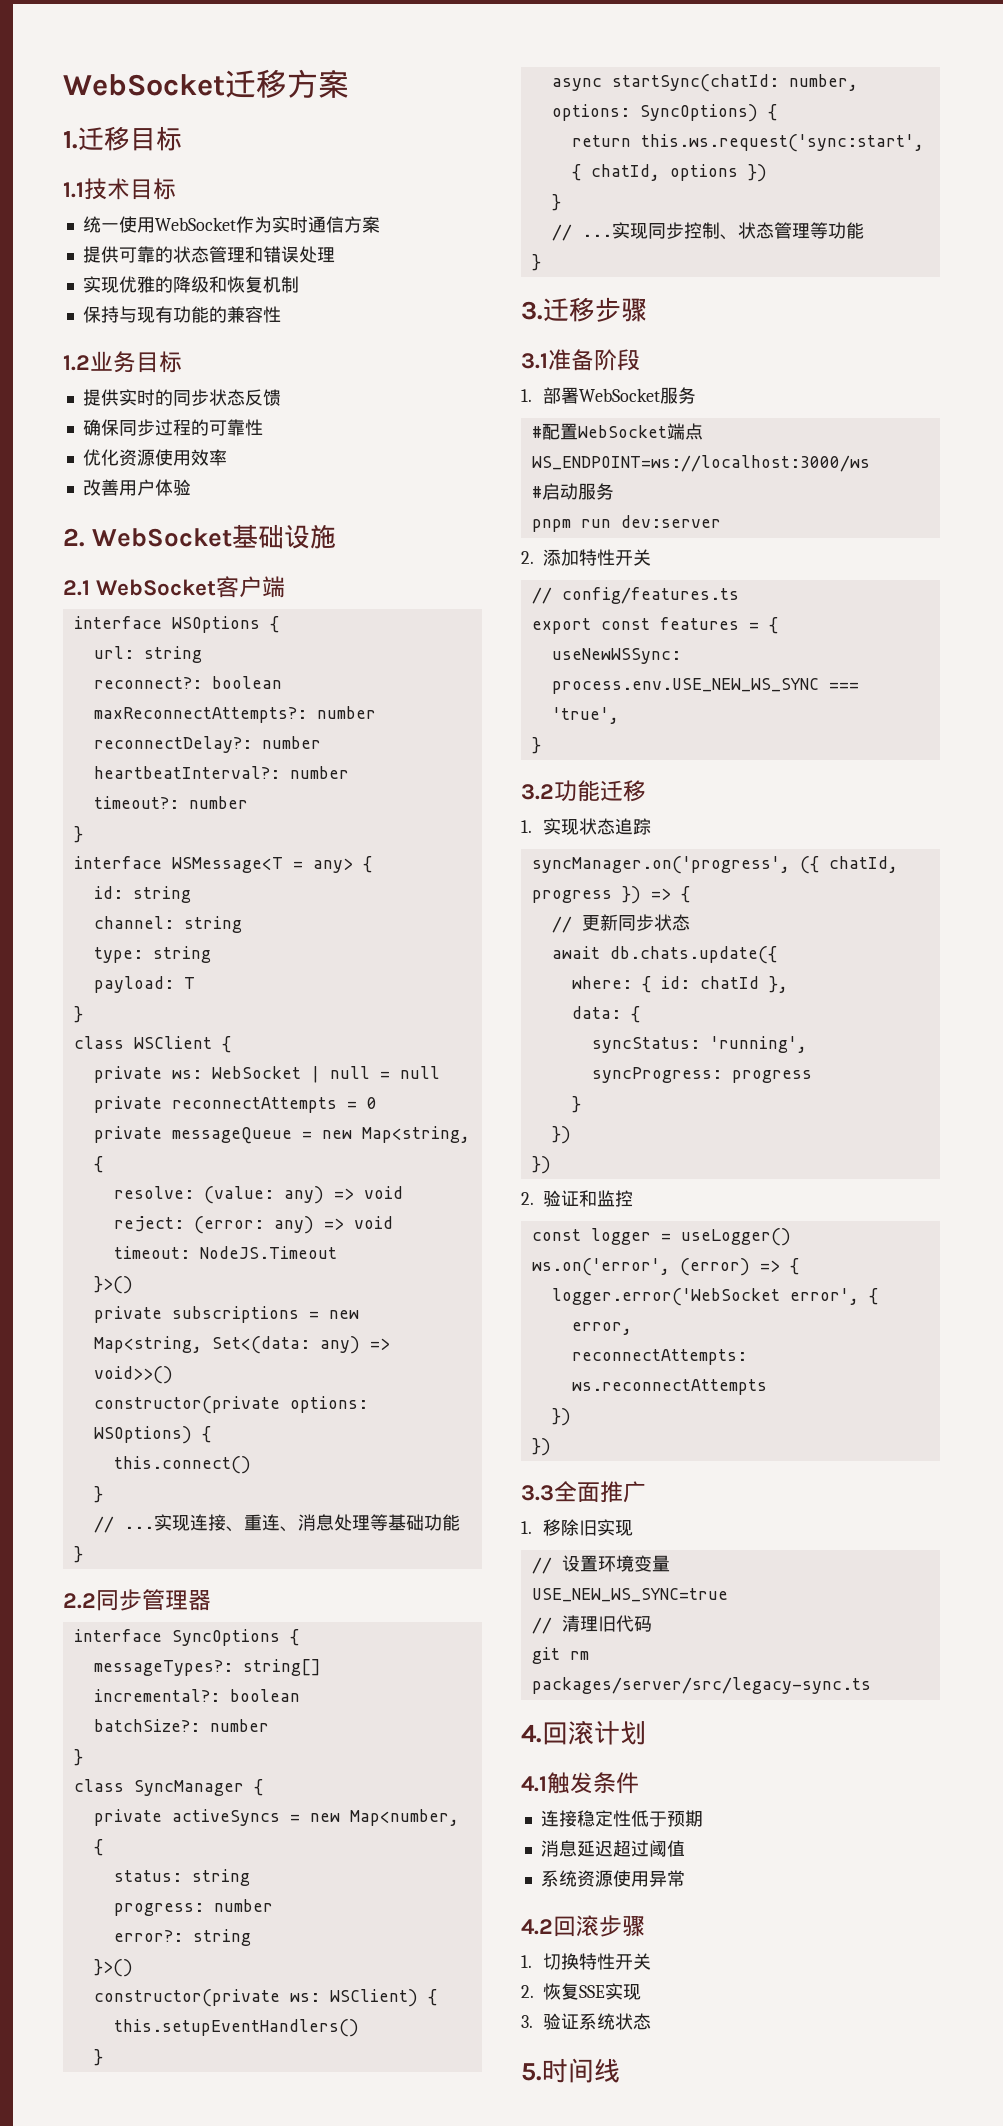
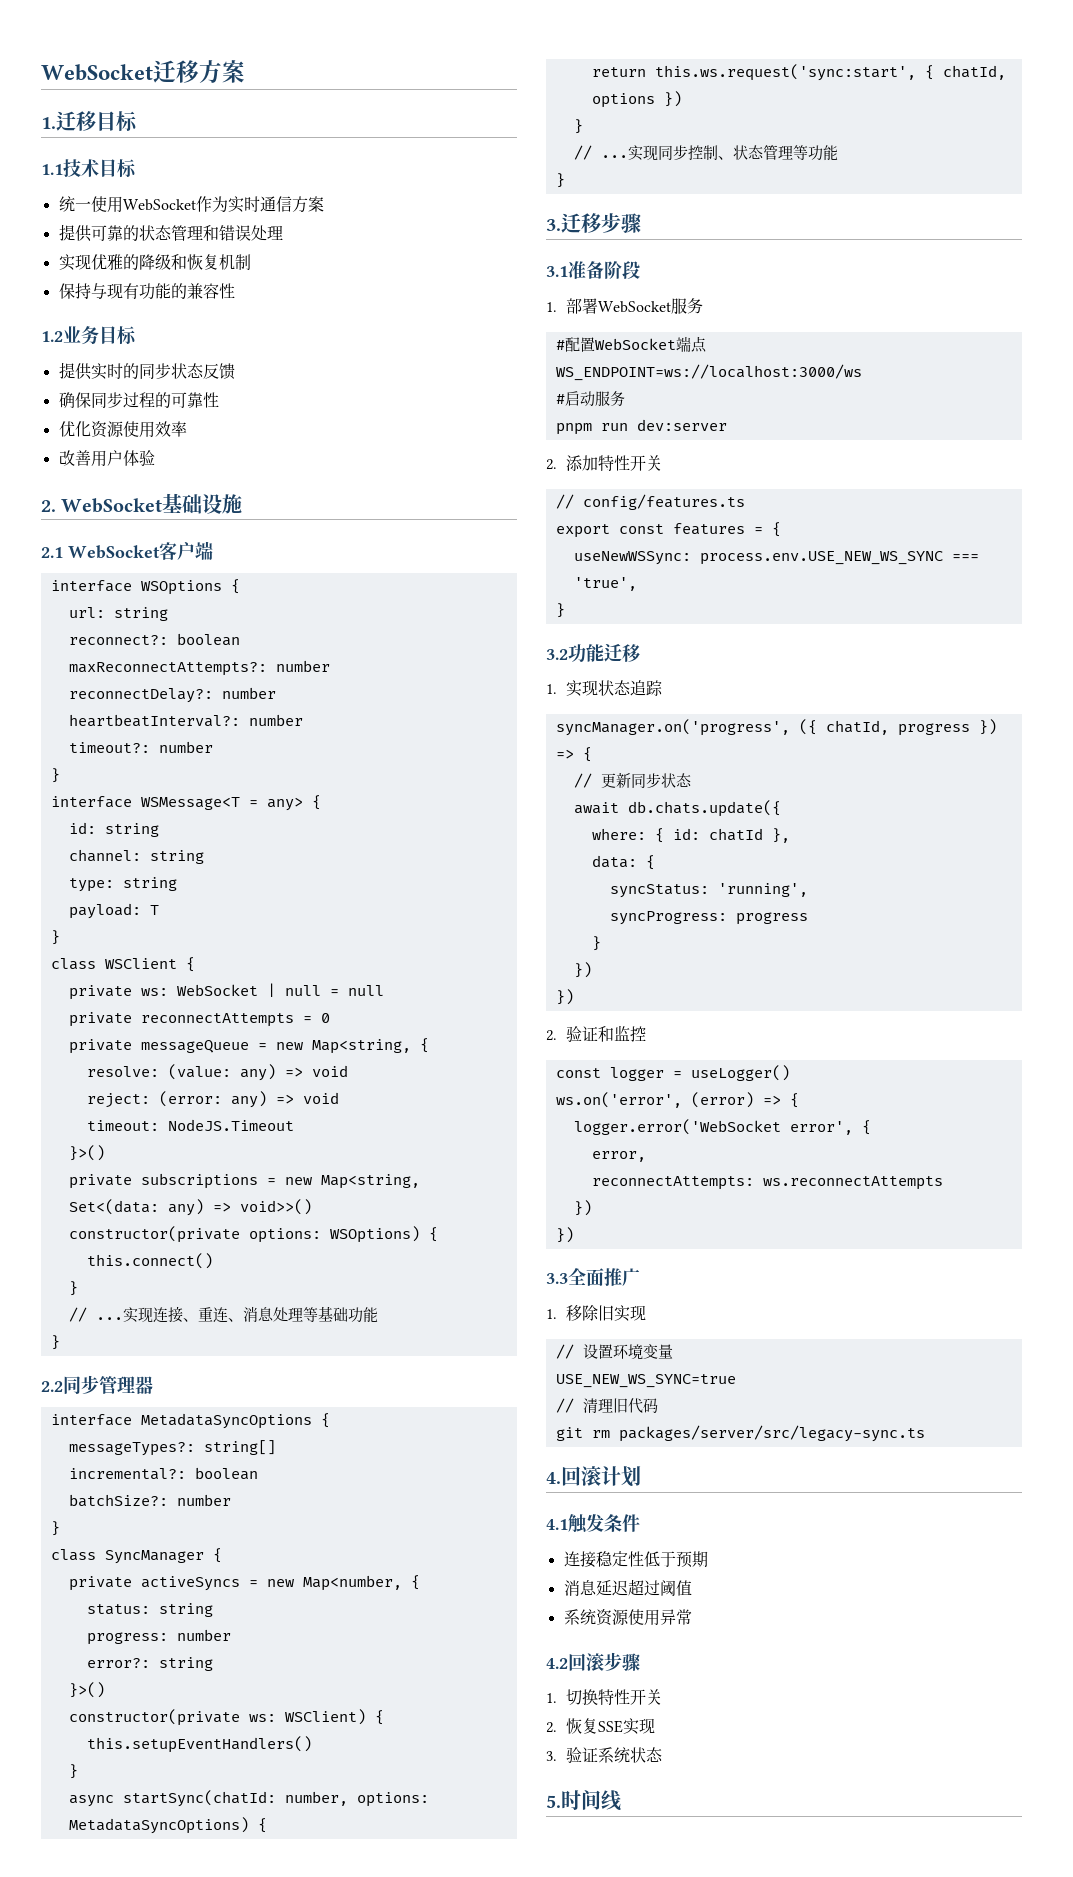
[171,1629,280,1646] SyncOptions -> [140,1413,312,1429] MetadataSyncOptions
[639,104,758,122] SyncOptions) -> [68,1817,249,1834] MetadataSyncOptions)

